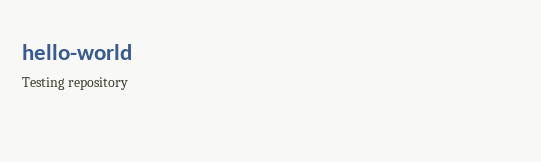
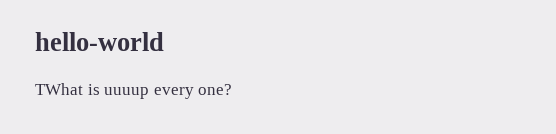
[22,77,128,90] Testing repository -> [35,83,233,99] TWhat is uuuup every one?

